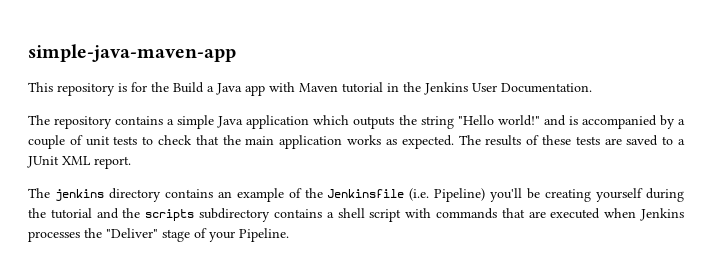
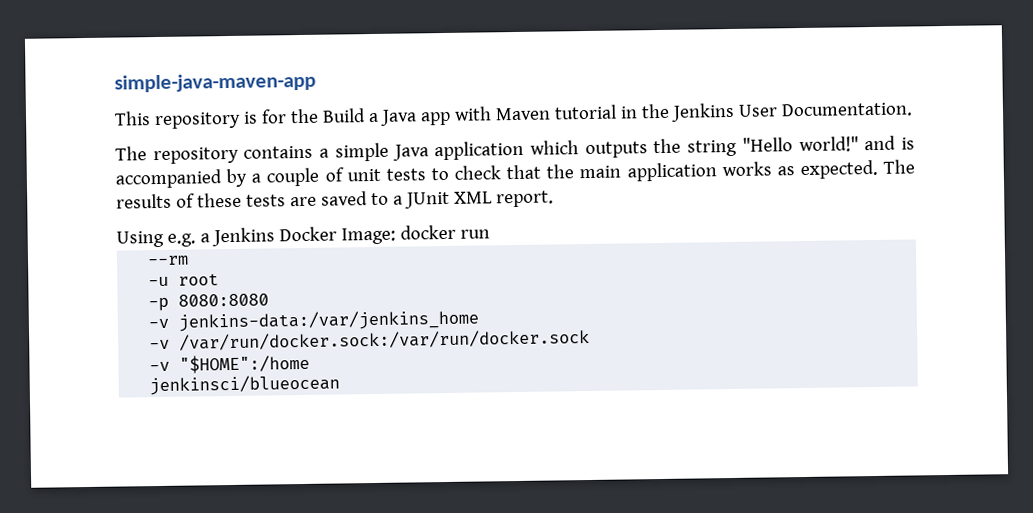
[28,188,684,202] [28,208,684,222] [28,228,289,242] The jenkins directory contains an example of the Jenkinsfile (i.e. Pipeline) you'll be creating yourself during the tutorial and the scripts subdirectory contains a shell script with commands that are executed when Jenkins processes the "Deliver" stage of your Pipeline. -> [116,224,490,248] [147,255,190,266] [148,273,220,287] [148,293,270,312] [148,309,480,332] [149,328,591,351] [149,353,311,374] [149,374,341,396] Using e.g. a Jenkins Docker Image: docker run // --rm // -u root // -p 8080:8080 // -v jenkins-data:/var/jenkins_home // -v /var/run/docker.sock:/var/run/docker.sock // -v "$HOME":/home // jenkinsci/blueocean

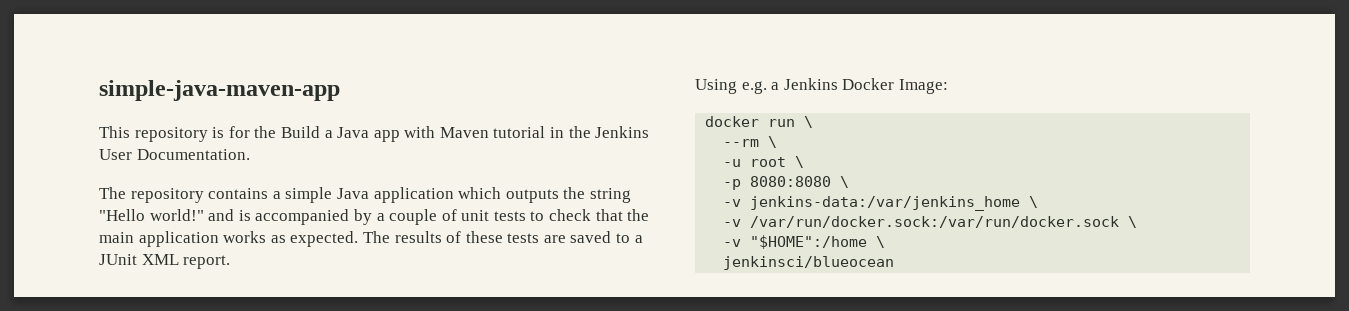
(396, 236) none -> (948, 86) //
(490, 234) none -> [804,116,814,128] \
(190, 260) none -> [768,136,778,148] \
(220, 279) none -> [795,156,805,168] \
(270, 300) none -> [840,176,850,188] \
(480, 320) none -> [1029,196,1039,208] \
(591, 339) none -> [1128,216,1138,228] \
(311, 363) none -> [876,236,886,248] \

